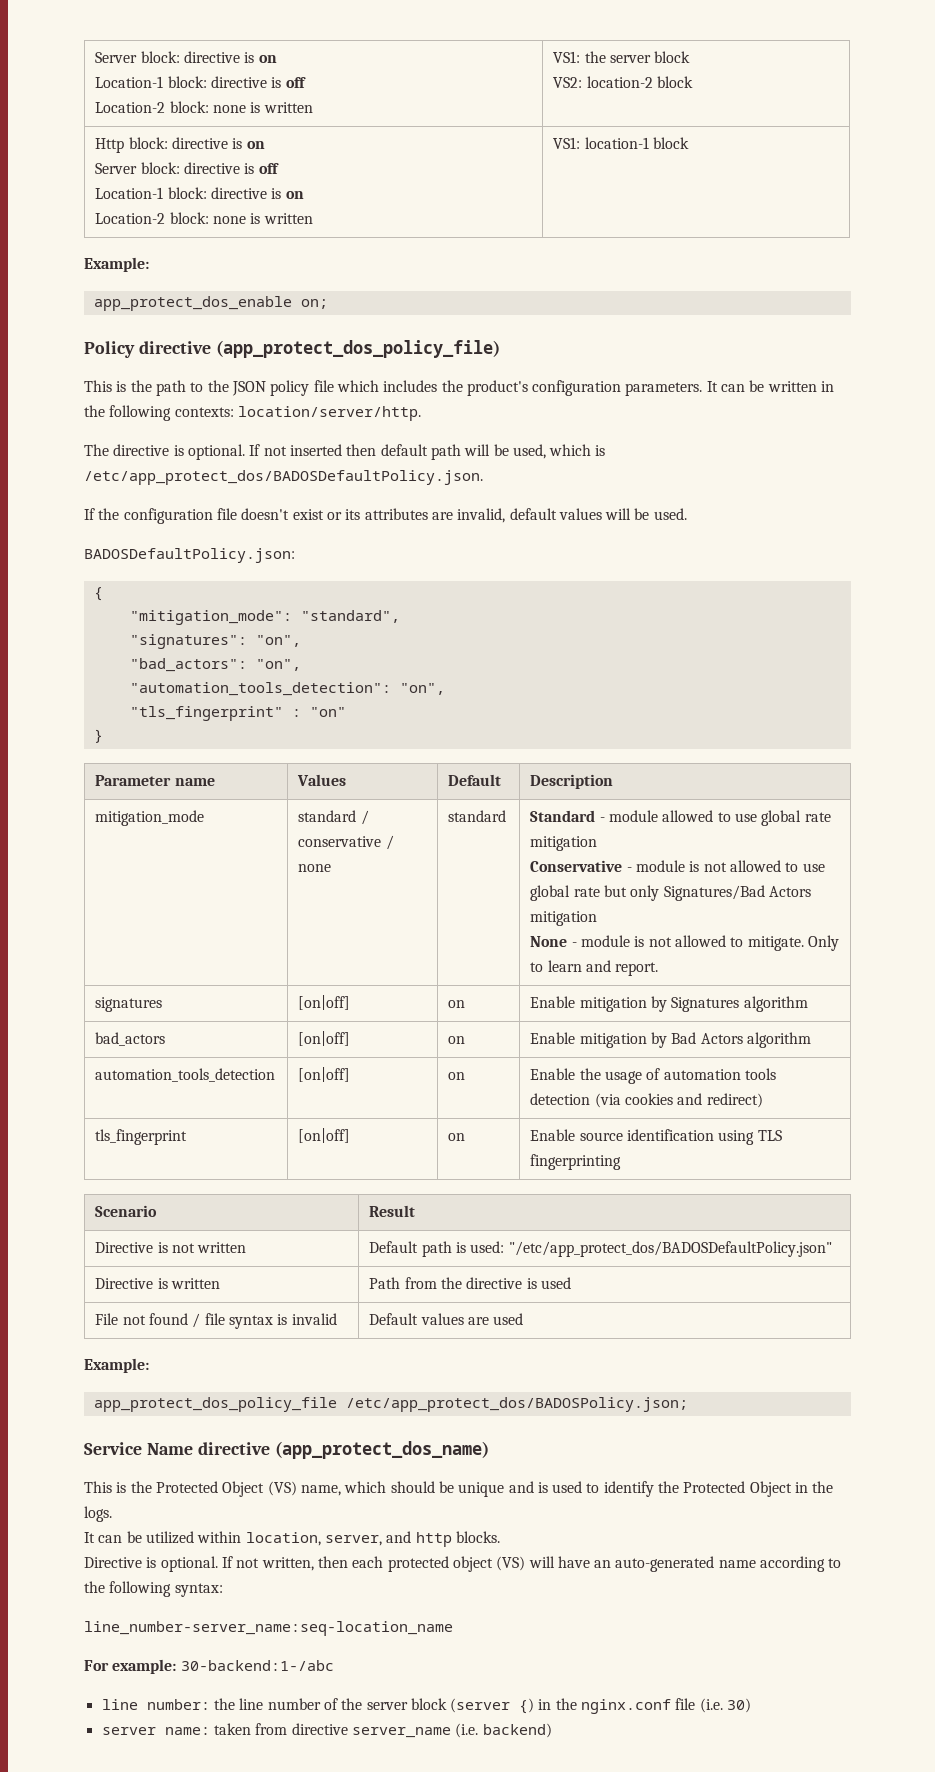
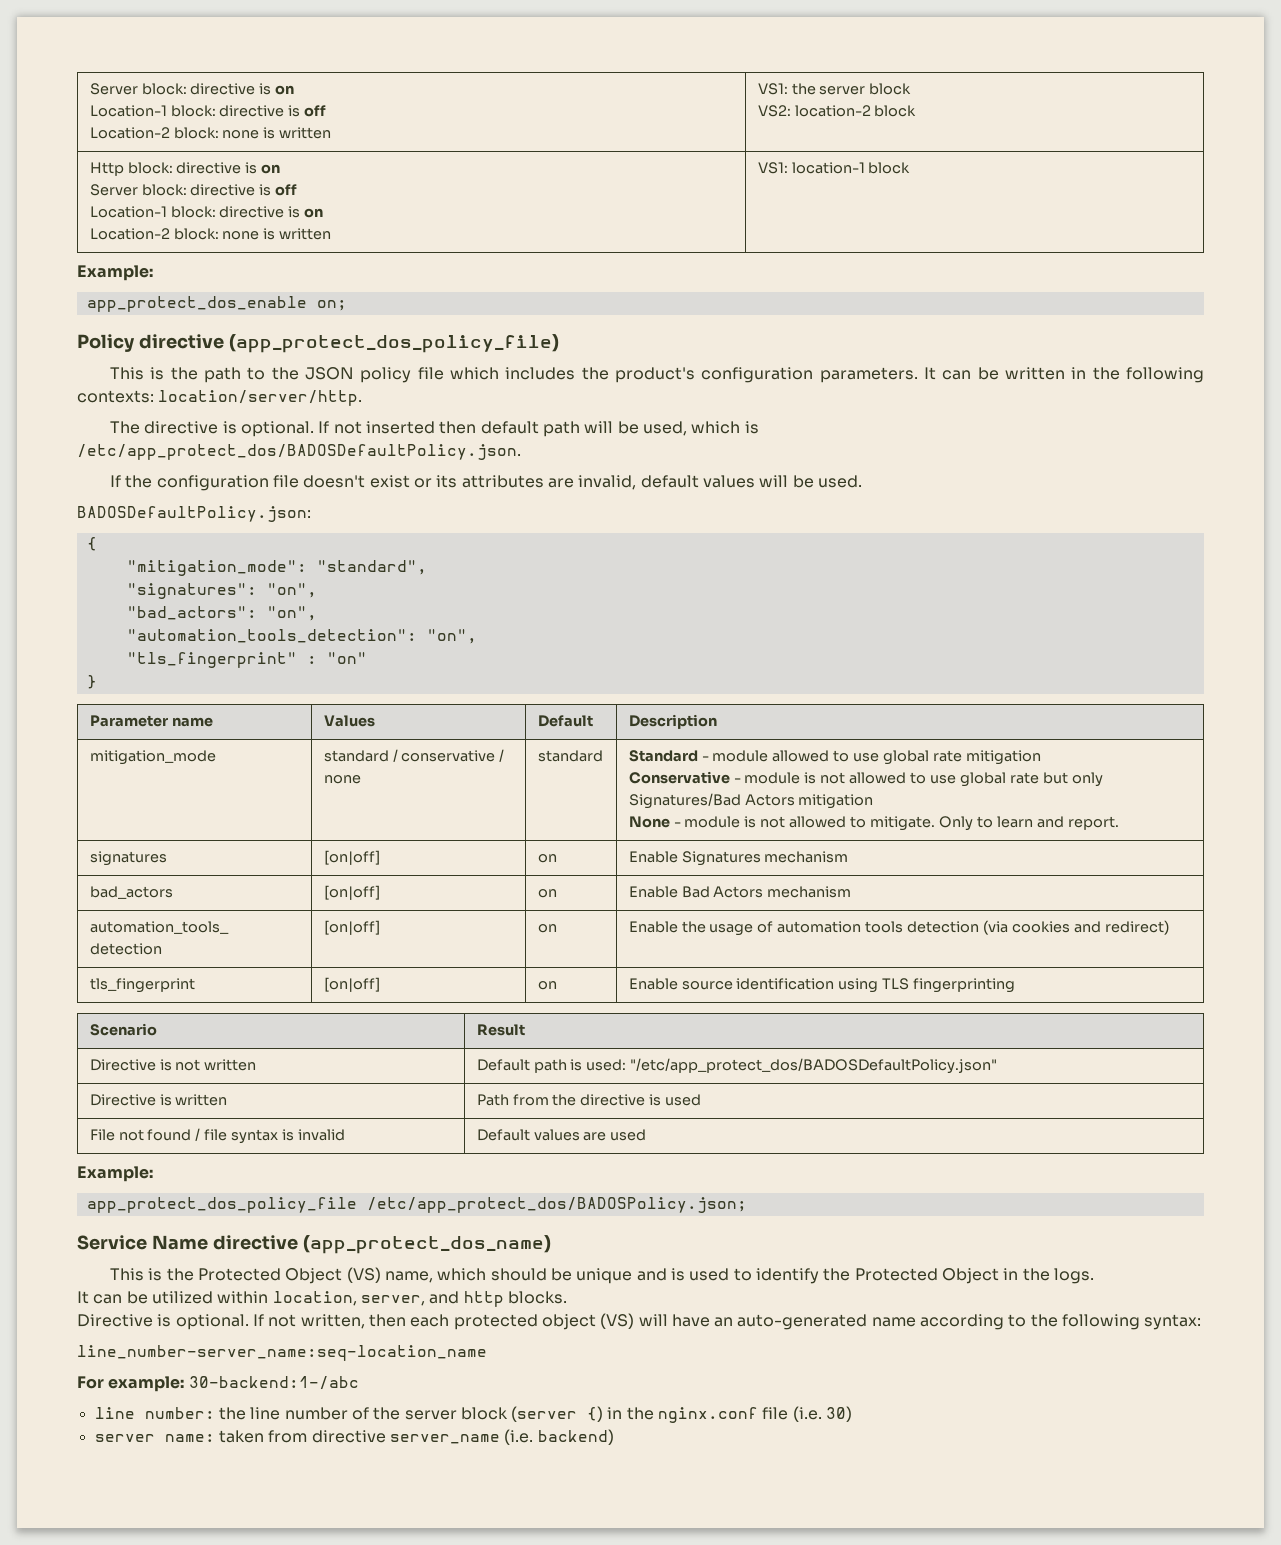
[579,996,808,1012] mitigation by Signatures algorithm -> [681,851,849,866] Signatures mechanism
[579,1032,667,1048] mitigation by -> (678, 892) none
[746,1032,811,1048] algorithm -> [767,886,852,898] mechanism

